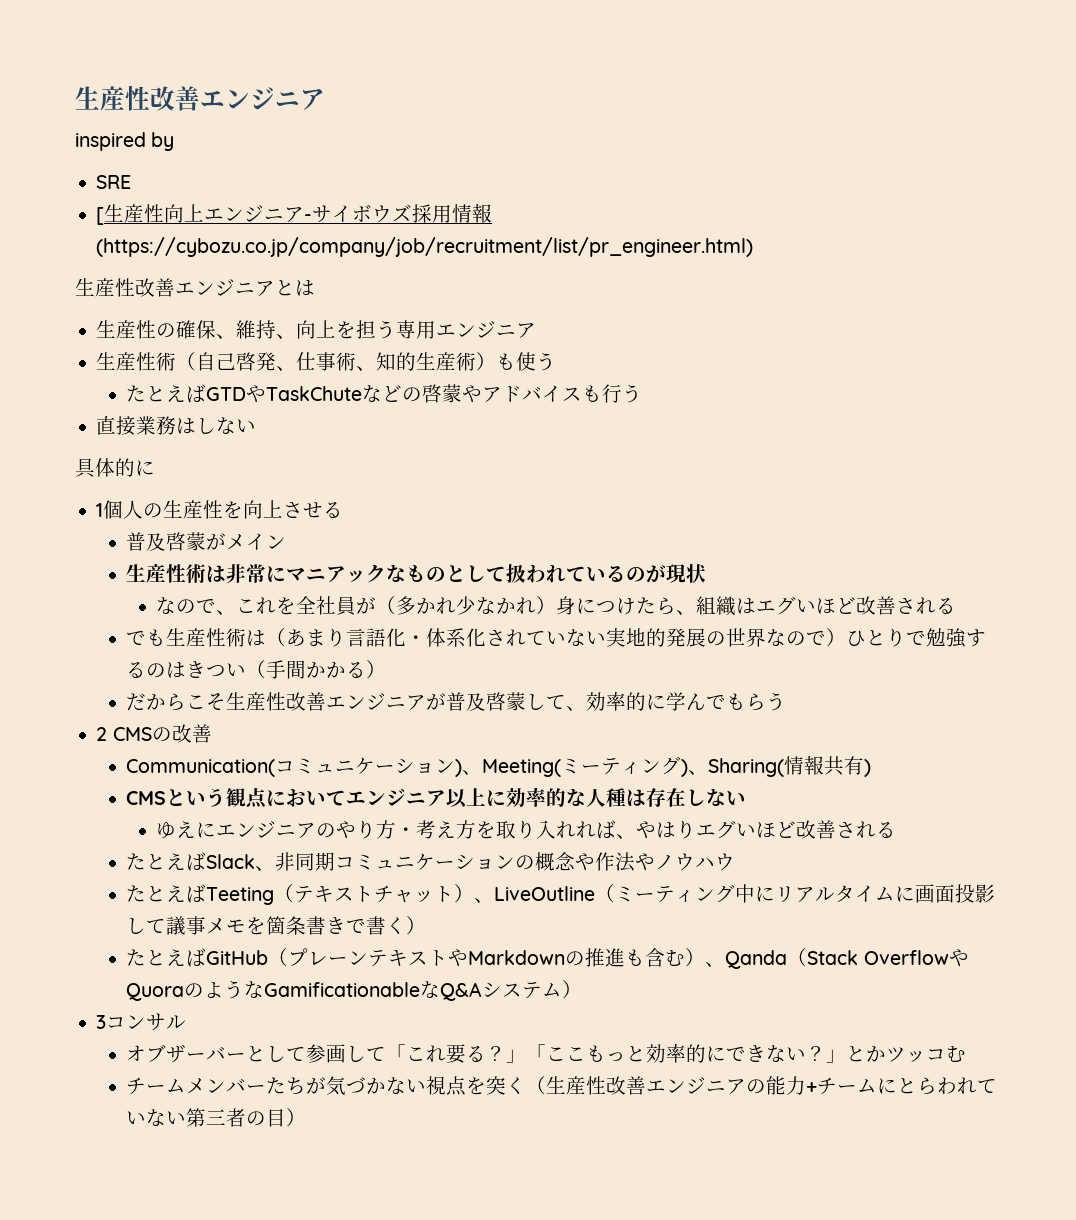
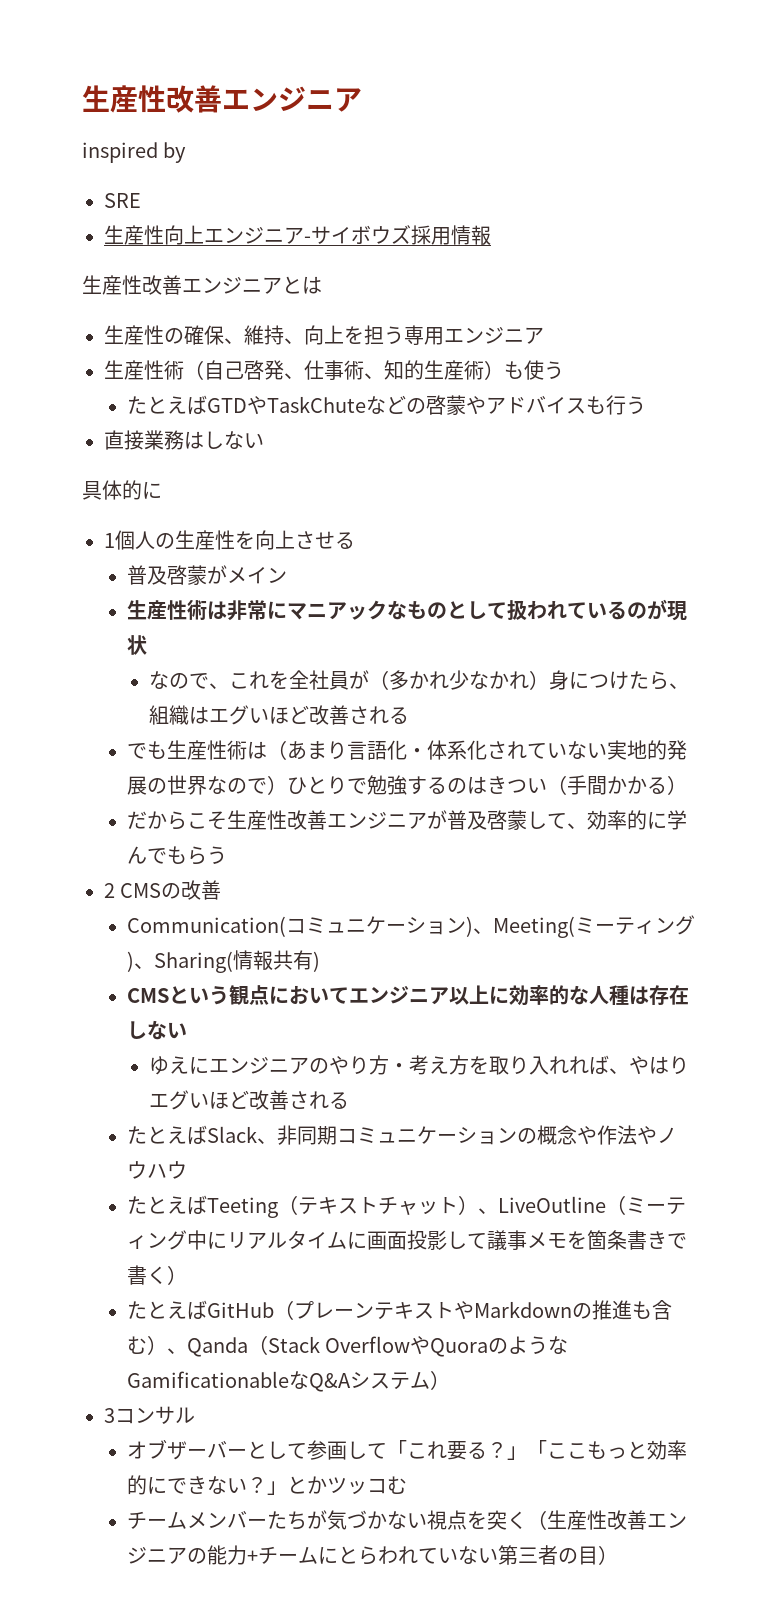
[96,207,105,225] [ -> (141, 200) none
[96,237,754,257] (https://cybozu.co.jp/company/job/recruitment/list/pr_engineer.html) -> (491, 235) none

